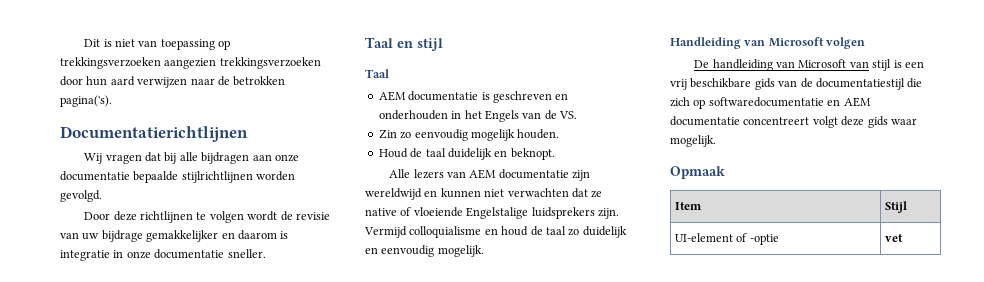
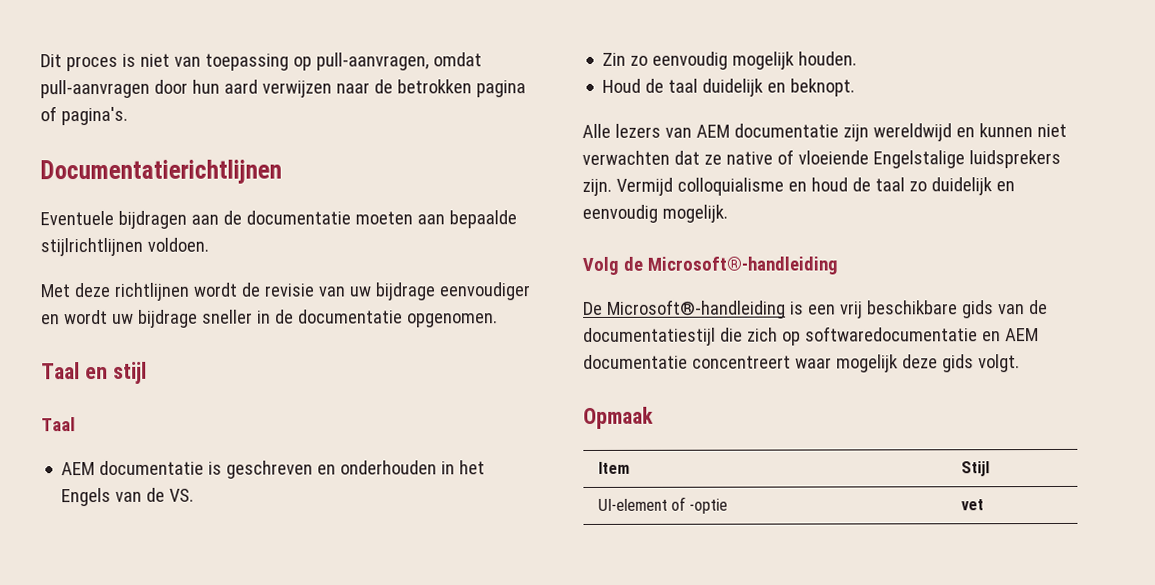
(101, 43) none -> [65,55,118,72] proces
[60,57,321,69] trekkingsverzoeken aangezien trekkingsverzoeken -> [315,52,482,71] [40,79,150,99] pull-aanvragen, omdat pull-aanvragen
[60,95,112,107] [60,126,248,142] [84,152,299,164] [60,171,296,183] [60,190,102,202] [84,211,244,223] pagina('s). // Documentatierichtlijnen // Wij vragen dat bij alle bijdragen aan onze documentatie bepaalde stijlrichtlijnen worden gevolgd. // Door deze richtlijnen te volgen -> [475,80,526,98] [40,106,128,126] [40,159,282,185] [40,210,517,229] [40,237,209,257] [40,282,190,301] pagina of pagina's. // Documentatierichtlijnen // Eventuele bijdragen aan de documentatie moeten aan bepaalde stijlrichtlijnen voldoen. // Met deze richtlijnen
[146,230,289,242] [60,249,266,261] gemakkelijker en daarom is integratie in onze documentatie sneller. -> [438,282,531,301] [41,309,498,328] eenvoudiger en wordt uw bijdrage sneller in de documentatie opgenomen.
[670,37,866,49] [694,59,892,71] Handleiding van Microsoft volgen // De handleiding van Microsoft van stijl -> [582,256,838,275] [583,299,786,319] Volg de Microsoft®-handleiding // De Microsoft®-handleiding
[812,116,917,128] [670,135,716,147] volgt deze gids waar mogelijk. -> [794,354,1020,373] waar mogelijk deze gids volgt.

